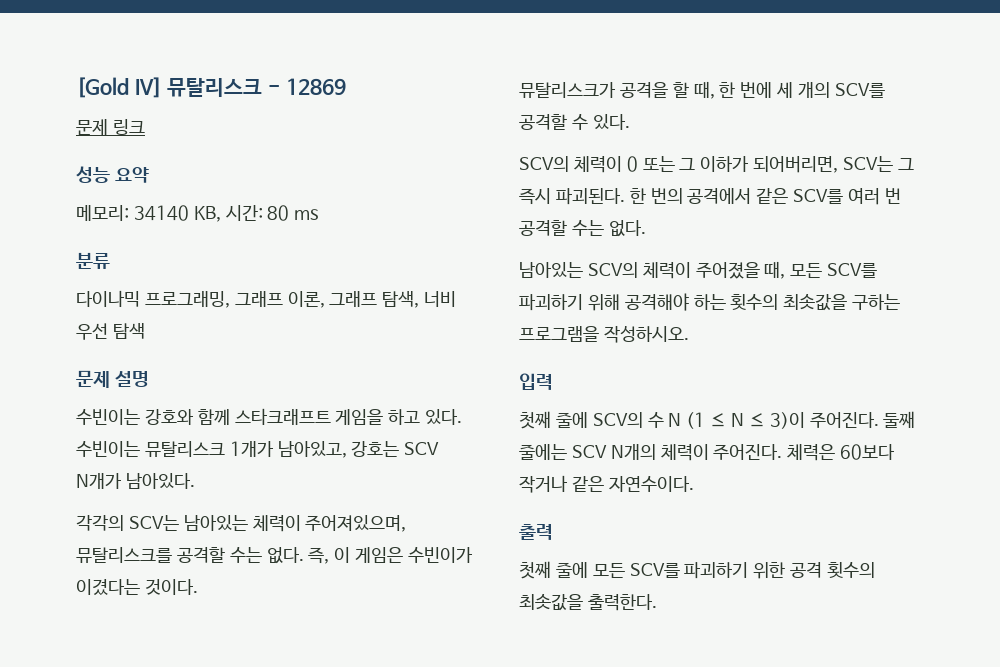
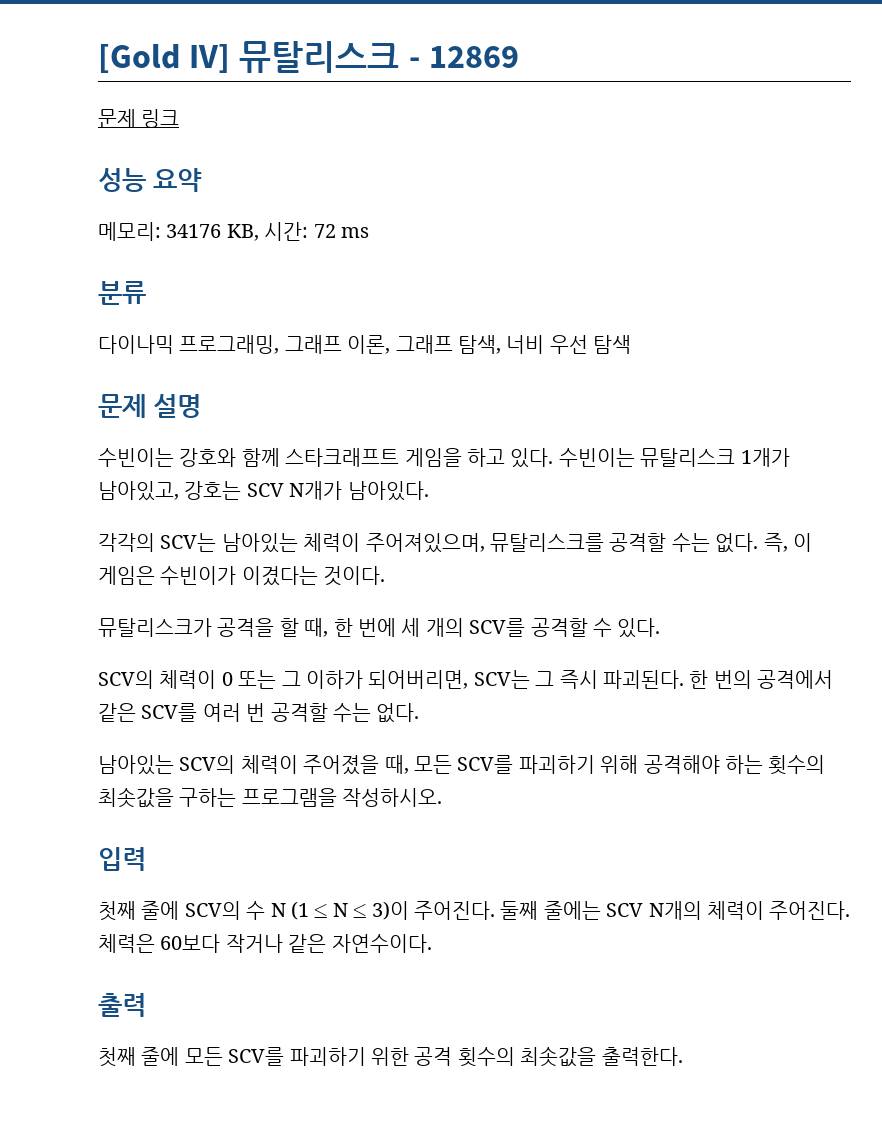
[133,205,189,221] 34140 -> [166,224,222,238] 34176
[267,205,290,221] 80 -> [313,224,336,238] 72

